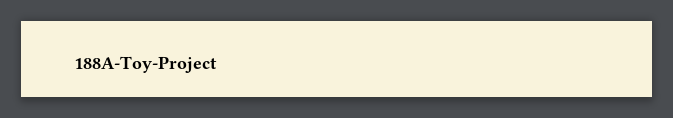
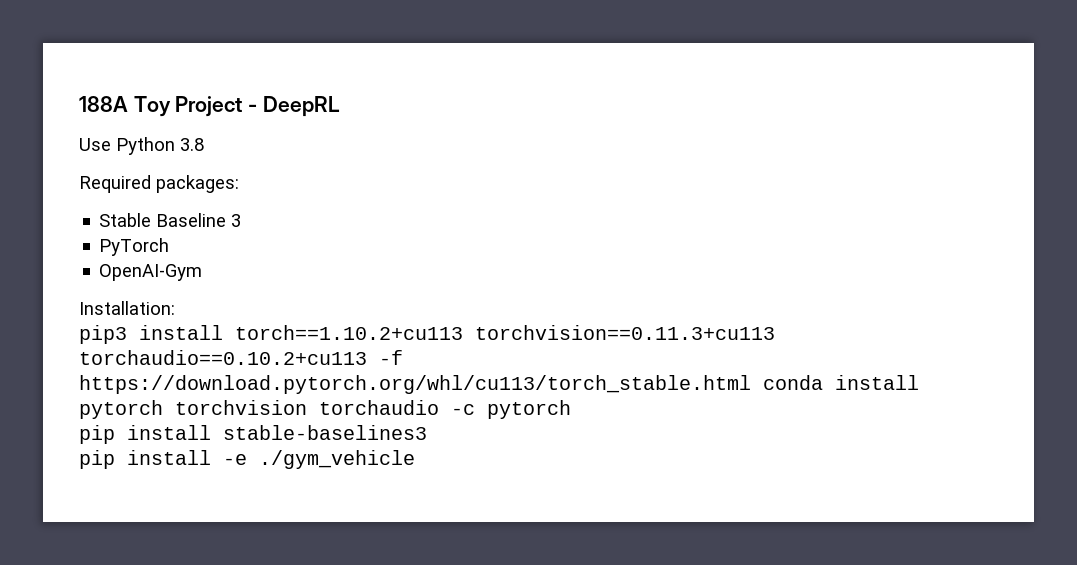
[74,56,217,73] 188A-Toy-Project -> [79,96,340,117] [79,137,204,155] [79,175,239,193] [99,213,242,227] [99,238,170,256] [99,264,203,281] [79,301,175,315] [79,325,775,344] [79,350,403,365] [79,375,919,394] [79,400,571,419] [79,425,427,444] [79,450,415,469] 188A Toy Project - DeepRL // Use Python 3.8 // Required packages: // Stable Baseline 3 // PyTorch // OpenAI-Gym // Installation: // pip3 install torch==1.10.2+cu113 torchvision==0.11.3+cu113 torchaudio==0.10.2+cu113 -f https://download.pytorch.org/whl/cu113/torch_stable.html conda install pytorch torchvision torchaudio -c pytorch // pip install stable-baselines3 // pip install -e ./gym_vehicle

